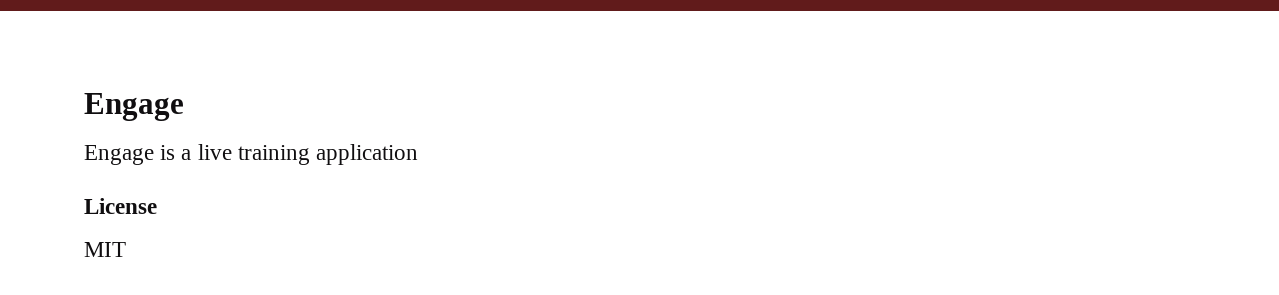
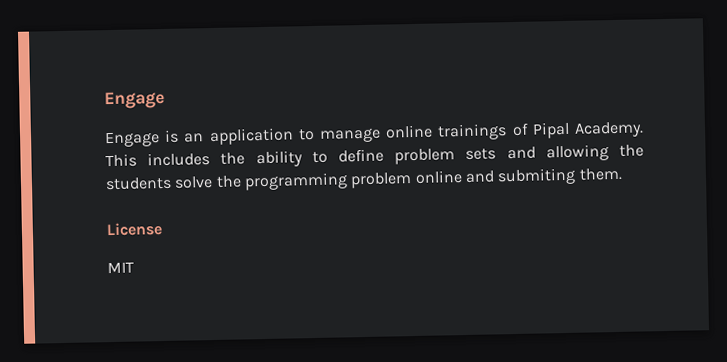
[181,144,419,165] a live training application -> [184,121,644,146] [105,144,644,168] [105,167,623,191] an application to manage online trainings of Pipal Academy. This includes the ability to define problem sets and allowing the students solve the programming problem online and submiting them.

